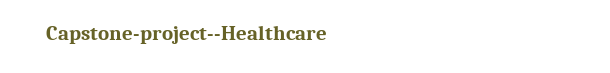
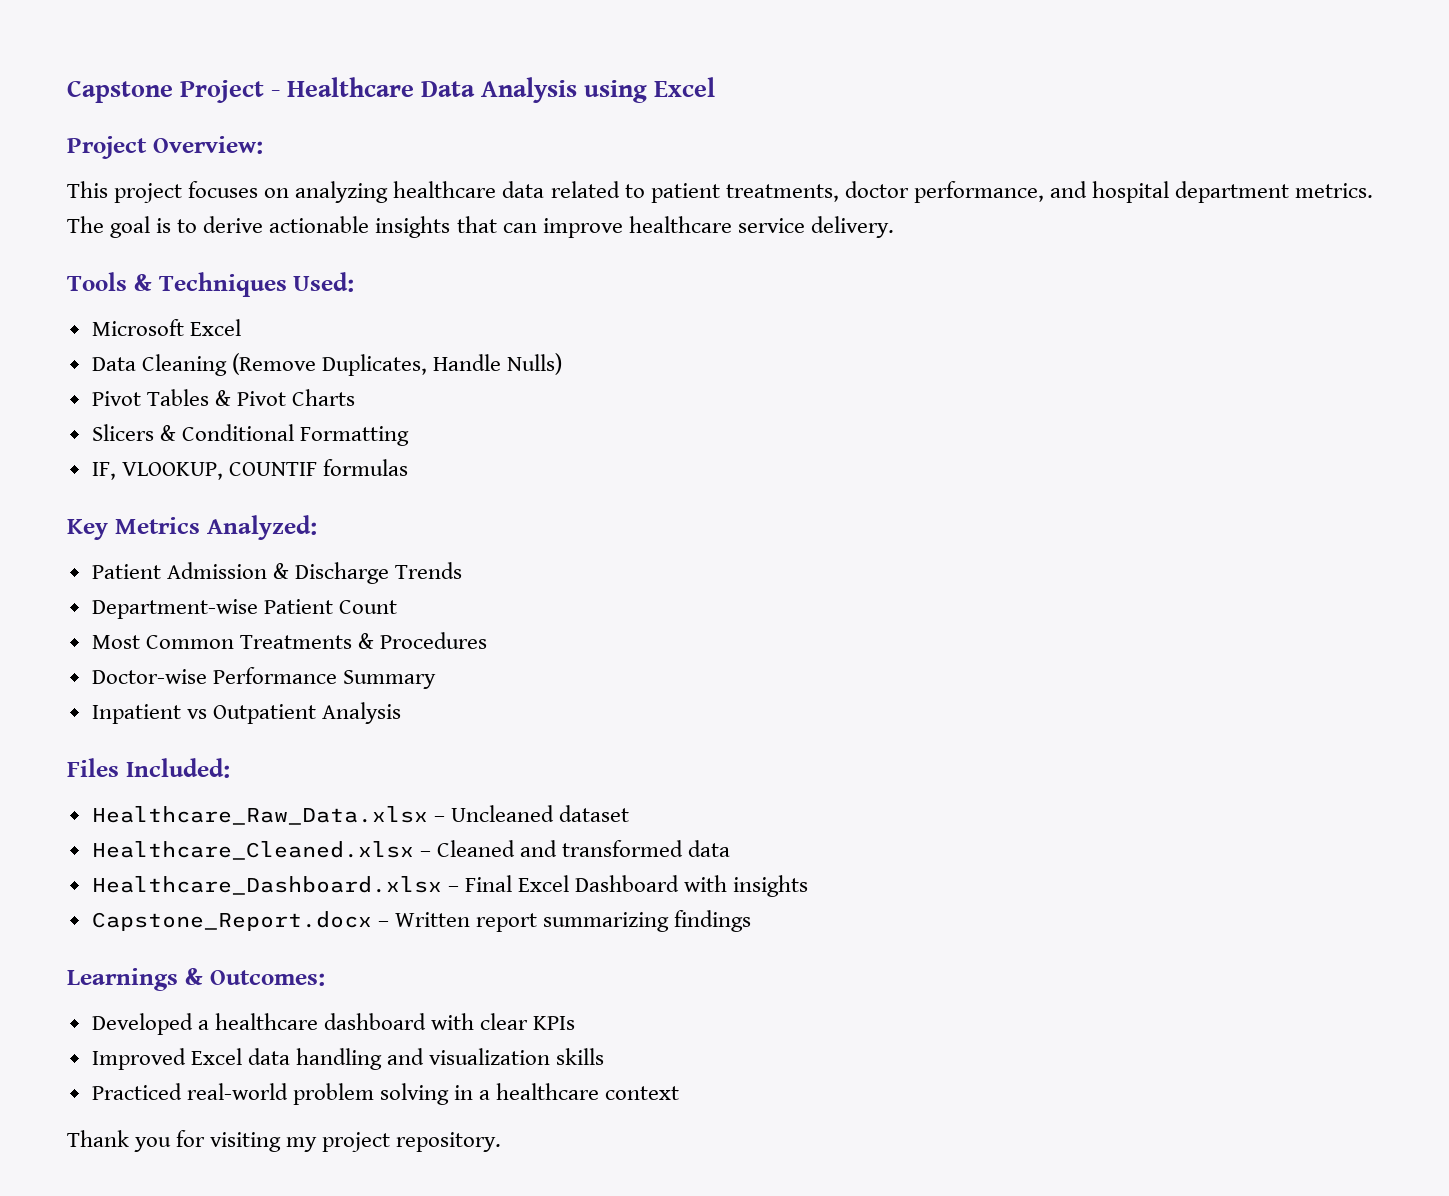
[46,25,327,44] Capstone-project--Healthcare -> [67,77,716,103] [67,136,263,159] [67,181,1374,203] [67,216,894,238] [67,272,355,297] [91,319,241,336] [91,353,563,376] [91,389,356,406] [91,424,409,446] [91,459,408,480] [67,515,317,540] [91,562,463,584] [91,599,397,619] [91,632,488,649] [91,667,436,689] [91,702,401,724] [67,758,230,778] [91,805,629,825] [91,840,731,860] [91,875,809,897] [91,910,752,932] [67,968,325,991] [91,1013,576,1035] [91,1048,605,1070] [91,1083,680,1105] [67,1130,502,1152] Capstone Project - Healthcare Data Analysis using Excel // Project Overview: // This project focuses on analyzing healthcare data related to patient treatments, doctor performance, and hospital department metrics. The goal is to derive actionable insights that can improve healthcare service delivery. // Tools & Techniques Used: // Microsoft Excel // Data Cleaning (Remove Duplicates, Handle Nulls) // Pivot Tables & Pivot Charts // Slicers & Conditional Formatting // IF, VLOOKUP, COUNTIF formulas // Key Metrics Analyzed: // Patient Admission & Discharge Trends // Department-wise Patient Count // Most Common Treatments & Procedures // Doctor-wise Performance Summary // Inpatient vs Outpatient Analysis // Files Included: // Healthcare_Raw_Data.xlsx – Uncleaned dataset // Healthcare_Cleaned.xlsx – Cleaned and transformed data // Healthcare_Dashboard.xlsx – Final Excel Dashboard with insights // Capstone_Report.docx – Written report summarizing findings // Learnings & Outcomes: // Developed a healthcare dashboard with clear KPIs // Improved Excel data handling and visualization skills // Practiced real-world problem solving in a healthcare context // Thank you for visiting my project repository.

